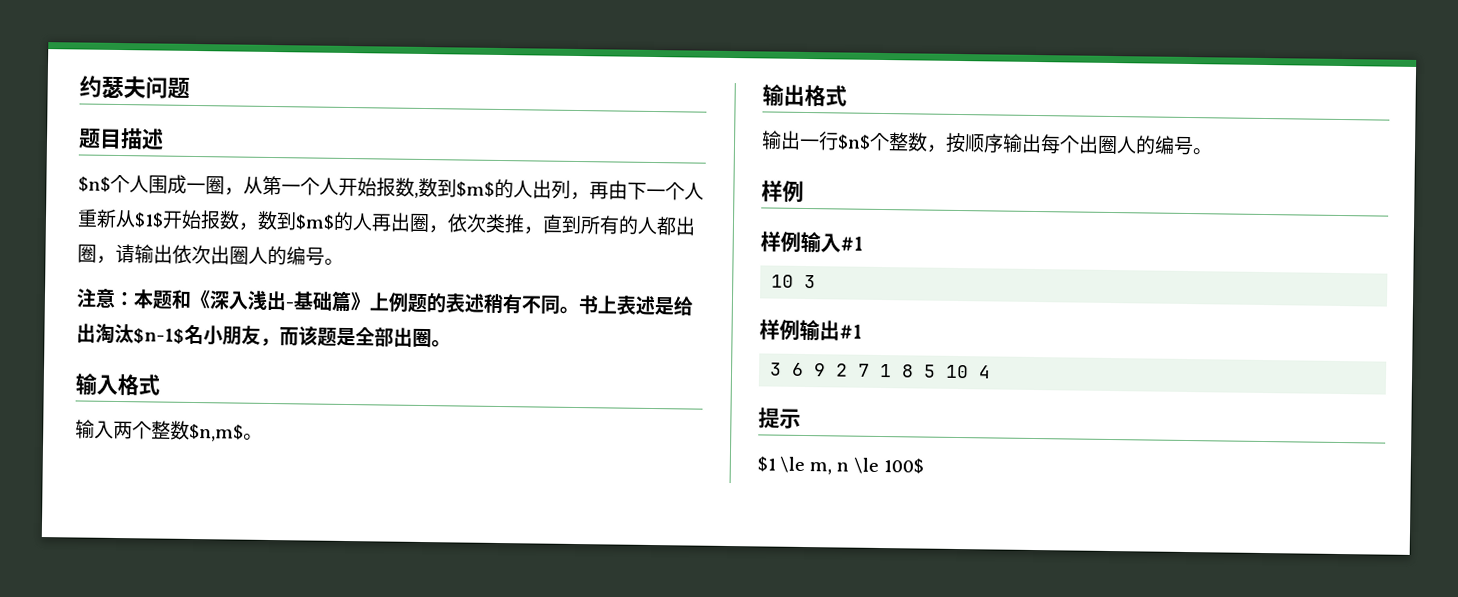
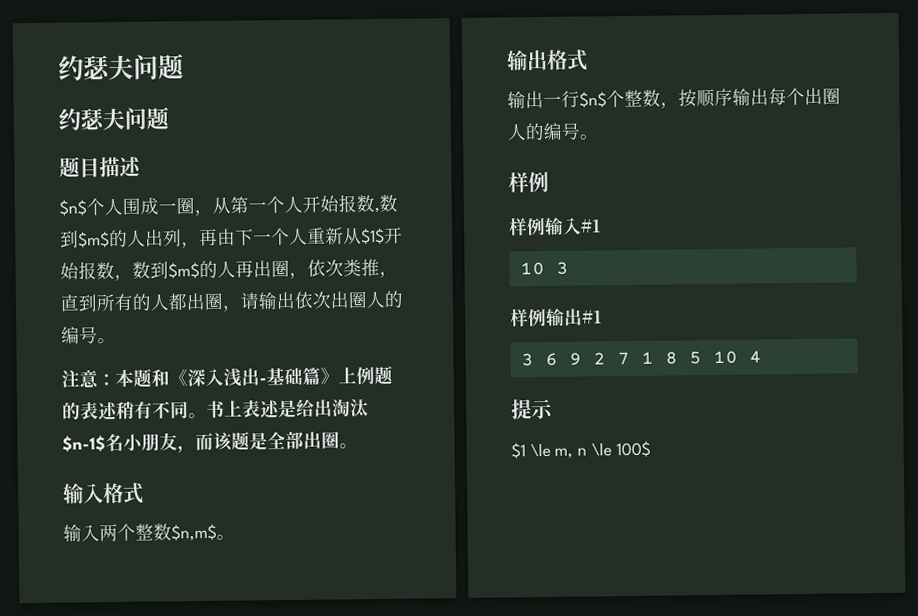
[79,75,190,100] 约瑟夫问题 -> [58,53,184,81] [58,106,169,131] 约瑟夫问题 // 约瑟夫问题

